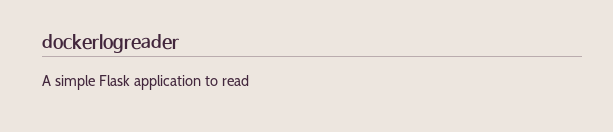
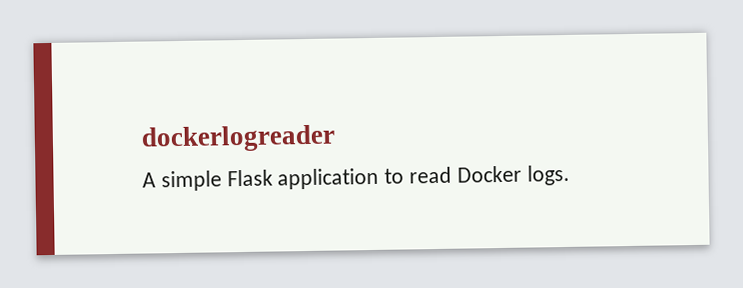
(249, 80) none -> [456,164,570,186] Docker logs.

